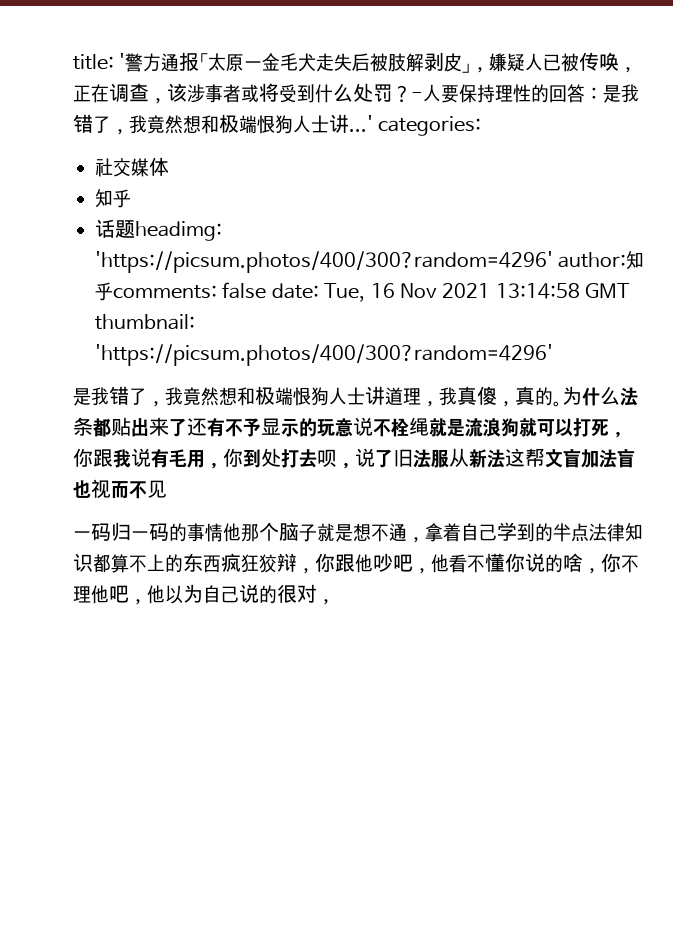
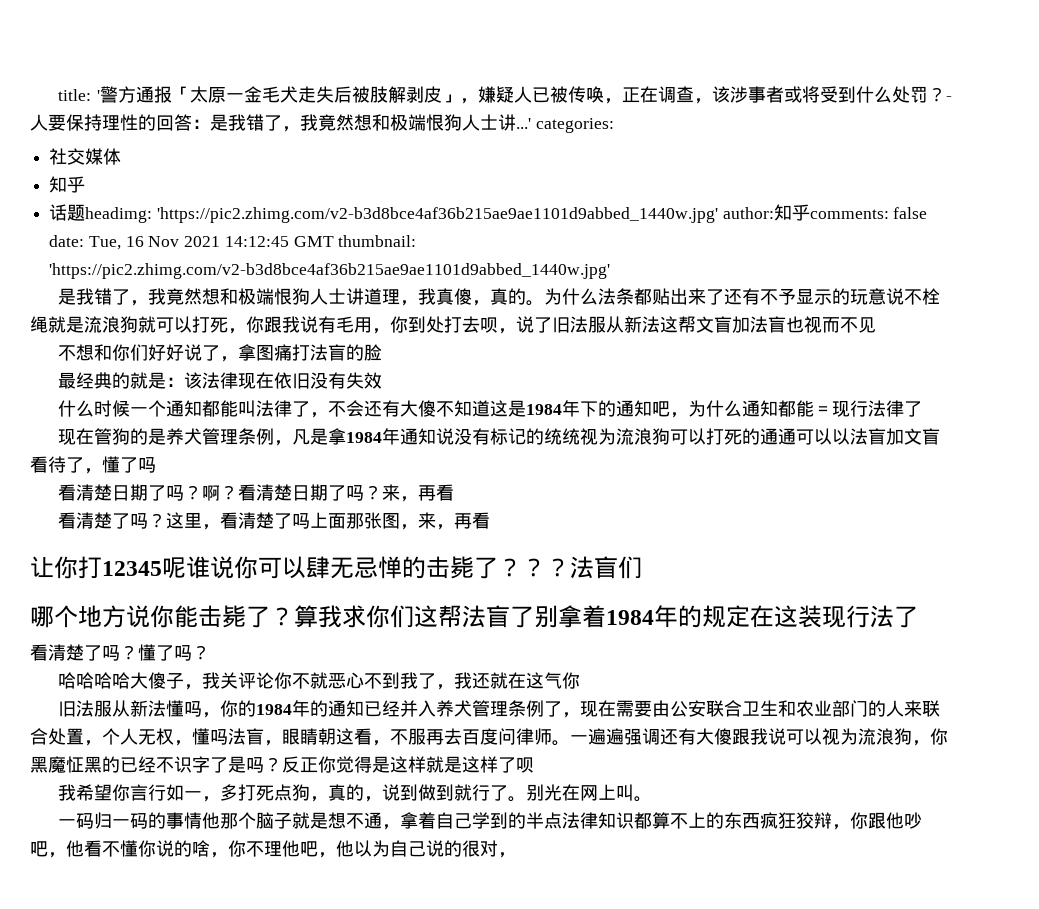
[95,251,553,273] 'https://picsum.photos/400/300?random=4296' -> [156,207,718,223] 'https://pic2.zhimg.com/v2-b3d8bce4af36b215ae9ae1101d9abbed_1440w.jpg'
[495,283,580,299] 13:14:58 -> [224,236,289,247] 14:12:45
[95,344,553,366] 'https://picsum.photos/400/300?random=4296' -> [49,263,611,279] 'https://pic2.zhimg.com/v2-b3d8bce4af36b215ae9ae1101d9abbed_1440w.jpg'
(167, 489) none -> [58,344,383,362] [58,372,383,389] [58,400,923,418] [58,428,941,446] [30,456,156,474] [58,484,455,502] [58,512,491,530] [30,556,642,579] [30,605,918,628] [30,644,210,661] [58,672,581,690] [58,700,941,718] [30,728,948,746] [30,756,534,773] [58,784,653,802] // 不想和你们好好说了，拿图痛打法盲的脸 // 最经典的就是：该法律现在依旧没有失效 // 什么时候一个通知都能叫法律了，不会还有大傻不知道这是1984年下的通知吧，为什么通知都能＝现行法律了 // 现在管狗的是养犬管理条例，凡是拿1984年通知说没有标记的统统视为流浪狗可以打死的通通可以以法盲加文盲看待了，懂了吗 // 看清楚日期了吗？啊？看清楚日期了吗？来，再看 // 看清楚了吗？这里，看清楚了吗上面那张图，来，再看 // 让你打12345呢谁说你可以肆无忌惮的击毙了？？？法盲们 // 哪个地方说你能击毙了？算我求你们这帮法盲了别拿着1984年的规定在这装现行法了 // 看清楚了吗？懂了吗？ // 哈哈哈哈大傻子，我关评论你不就恶心不到我了，我还就在这气你 // 旧法服从新法懂吗，你的1984年的通知已经并入养犬管理条例了，现在需要由公安联合卫生和农业部门的人来联合处置，个人无权，懂吗法盲，眼睛朝这看，不服再去百度问律师。一遍遍强调还有大傻跟我说可以视为流浪狗，你黑魔怔黑的已经不识字了是吗？反正你觉得是这样就是这样了呗 // 我希望你言行如一，多打死点狗，真的，说到做到就行了。别光在网上叫。

